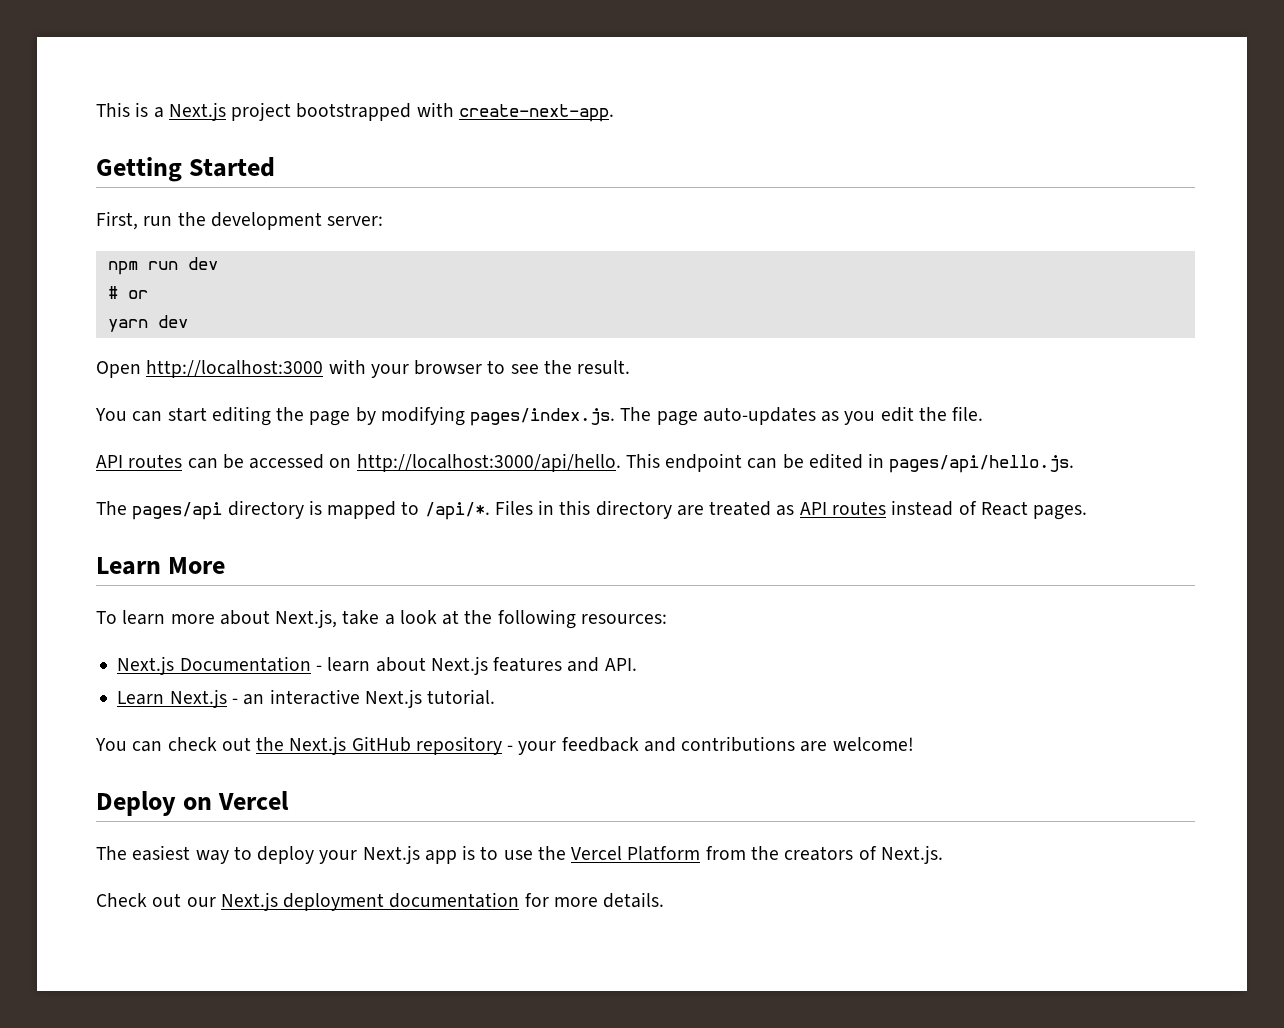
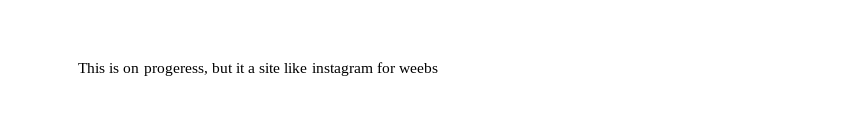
[153,102,614,122] [96,157,276,182] [96,211,384,230] [107,257,218,275] [107,286,148,299] [107,315,188,332] [96,359,631,378] [95,406,984,426] [96,453,1075,473] [96,500,1088,520] [96,557,226,575] [96,609,667,629] [117,656,637,675] [117,689,496,708] [95,736,914,755] [96,791,290,816] [96,845,943,864] [96,892,665,911] a Next.js project bootstrapped with create-next-app. // Getting Started // First, run the development server: // npm run dev // # or // yarn dev // Open http://localhost:3000 with your browser to see the result. // You can start editing the page by modifying pages/index.js. The page auto-updates as you edit the file. // API routes can be accessed on http://localhost:3000/api/hello. This endpoint can be edited in pages/api/hello.js. // The pages/api directory is mapped to /api/*. Files in this directory are treated as API routes instead of React pages. // Learn More // To learn more about Next.js, take a look at the following resources: // Next.js Documentation - learn about Next.js features and API. // Learn Next.js - an interactive Next.js tutorial. // You can check out the Next.js GitHub repository - your feedback and contributions are welcome! // Deploy on Vercel // The easiest way to deploy your Next.js app is to use the Vercel Platform from the creators of Next.js. // Check out our Next.js deployment documentation for more details. -> [123,62,439,76] on progeress, but it a site like instagram for weebs

